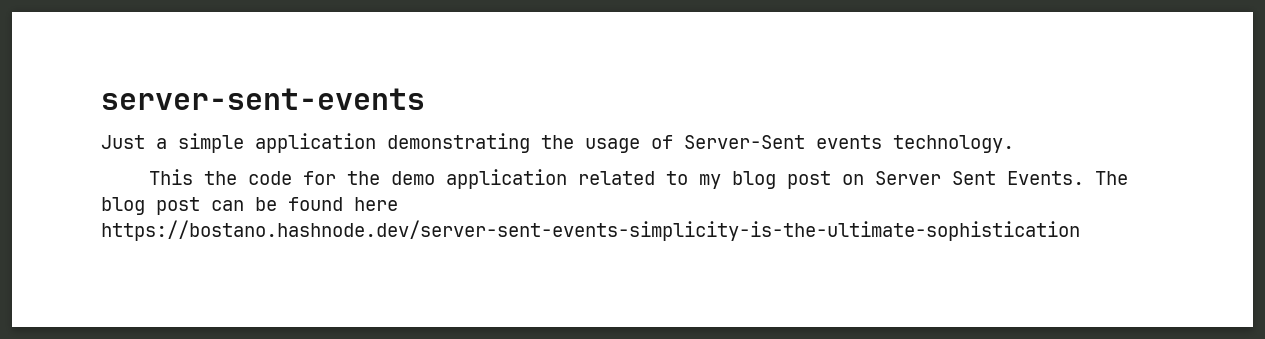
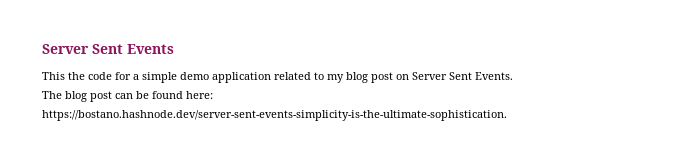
[101,88,425,110] [101,133,1014,153] server-sent-events // Just a simple application demonstrating the usage of Server-Sent events technology. -> [42,44,174,54] Server Sent Events
[347,171,381,185] the -> [133,72,177,83] a simple
(1085, 178) none -> (513, 76) //
[354,197,398,211] [101,220,1080,241] here https://bostano.hashnode.dev/server-sent-events-simplicity-is-the-ultimate-sophistication -> [186,91,213,99] [42,110,507,121] here: https://bostano.hashnode.dev/server-sent-events-simplicity-is-the-ultimate-sophistication.

